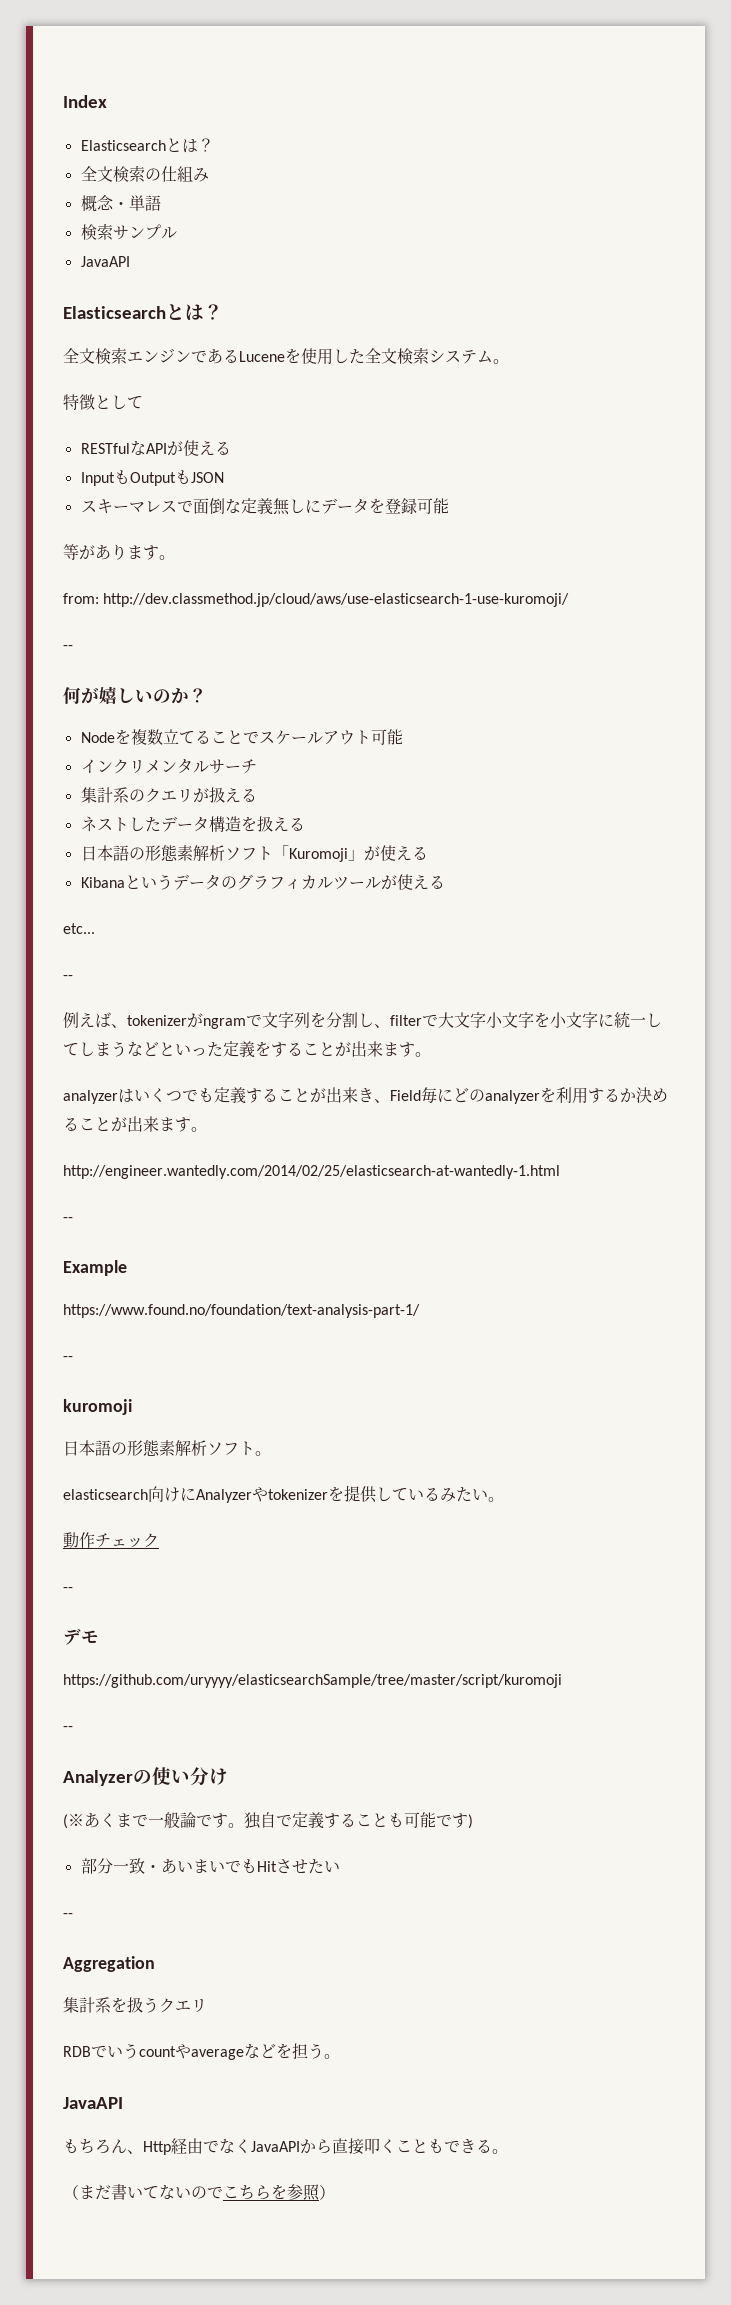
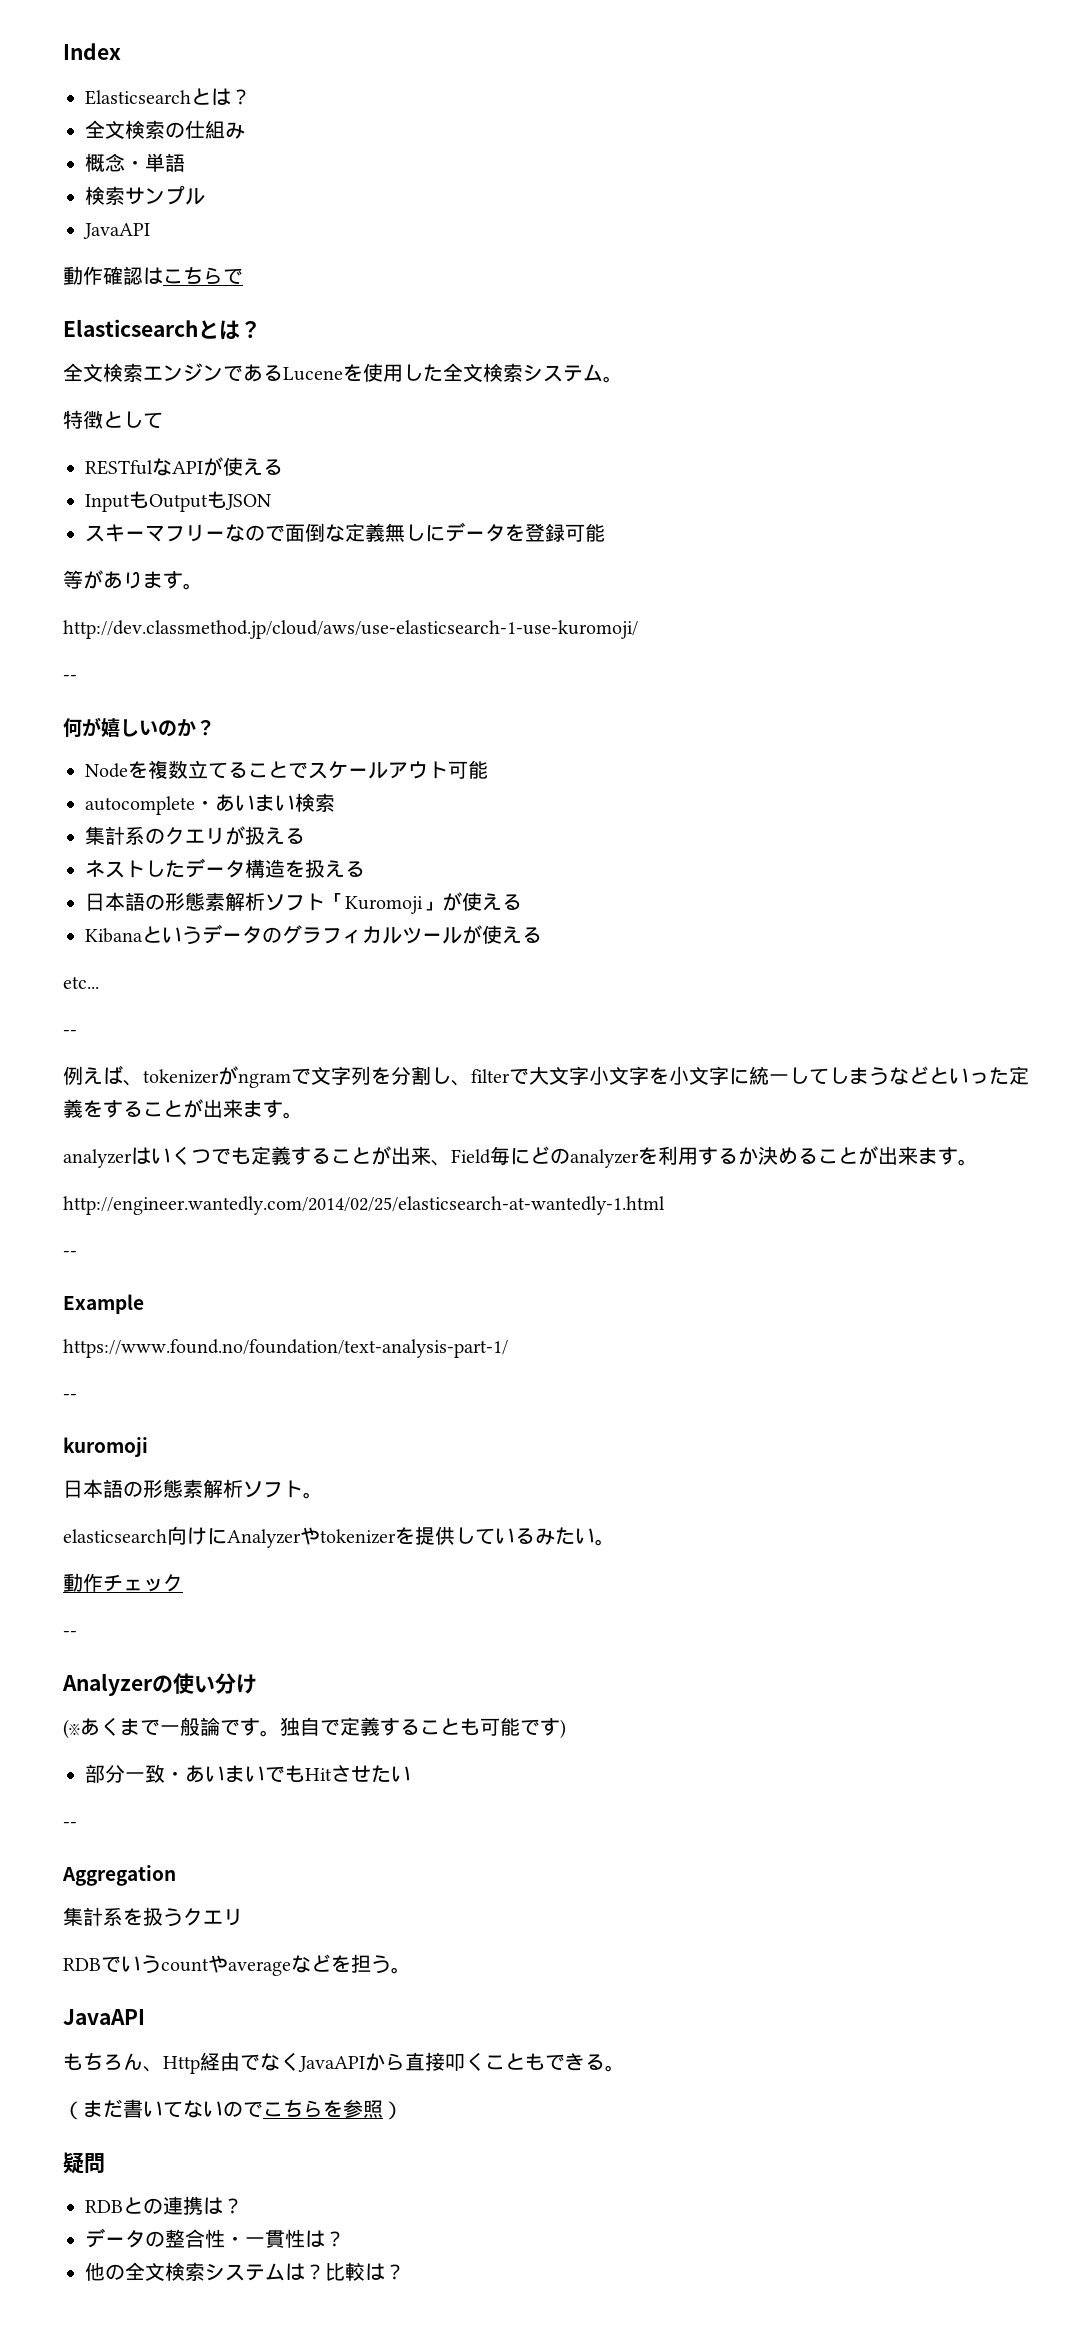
(130, 261) none -> [63,266,243,285] // 動作確認はこちらで
[144,500,177,513] レス -> [165,524,265,542] フリーなの
[63,593,99,604] from: -> (203, 586) none
[80,758,257,774] インクリメンタルサーチ -> [85,793,335,815] autocomplete・あいまい検索
[358,1088,374,1103] き -> (431, 1155) none
[63,1628,99,1645] [63,1674,562,1688] [63,1726,73,1731] // デモ // https://github.com/uryyyy/elasticsearchSample/tree/master/script/kuromoji // -- -> (77, 1634) none
(335, 2192) none -> [63,2152,105,2174] [85,2196,243,2215] [85,2228,345,2248] [85,2262,405,2281] // 疑問 // RDBとの連携は？ // データの整合性・一貫性は？ // 他の全文検索システムは？比較は？

